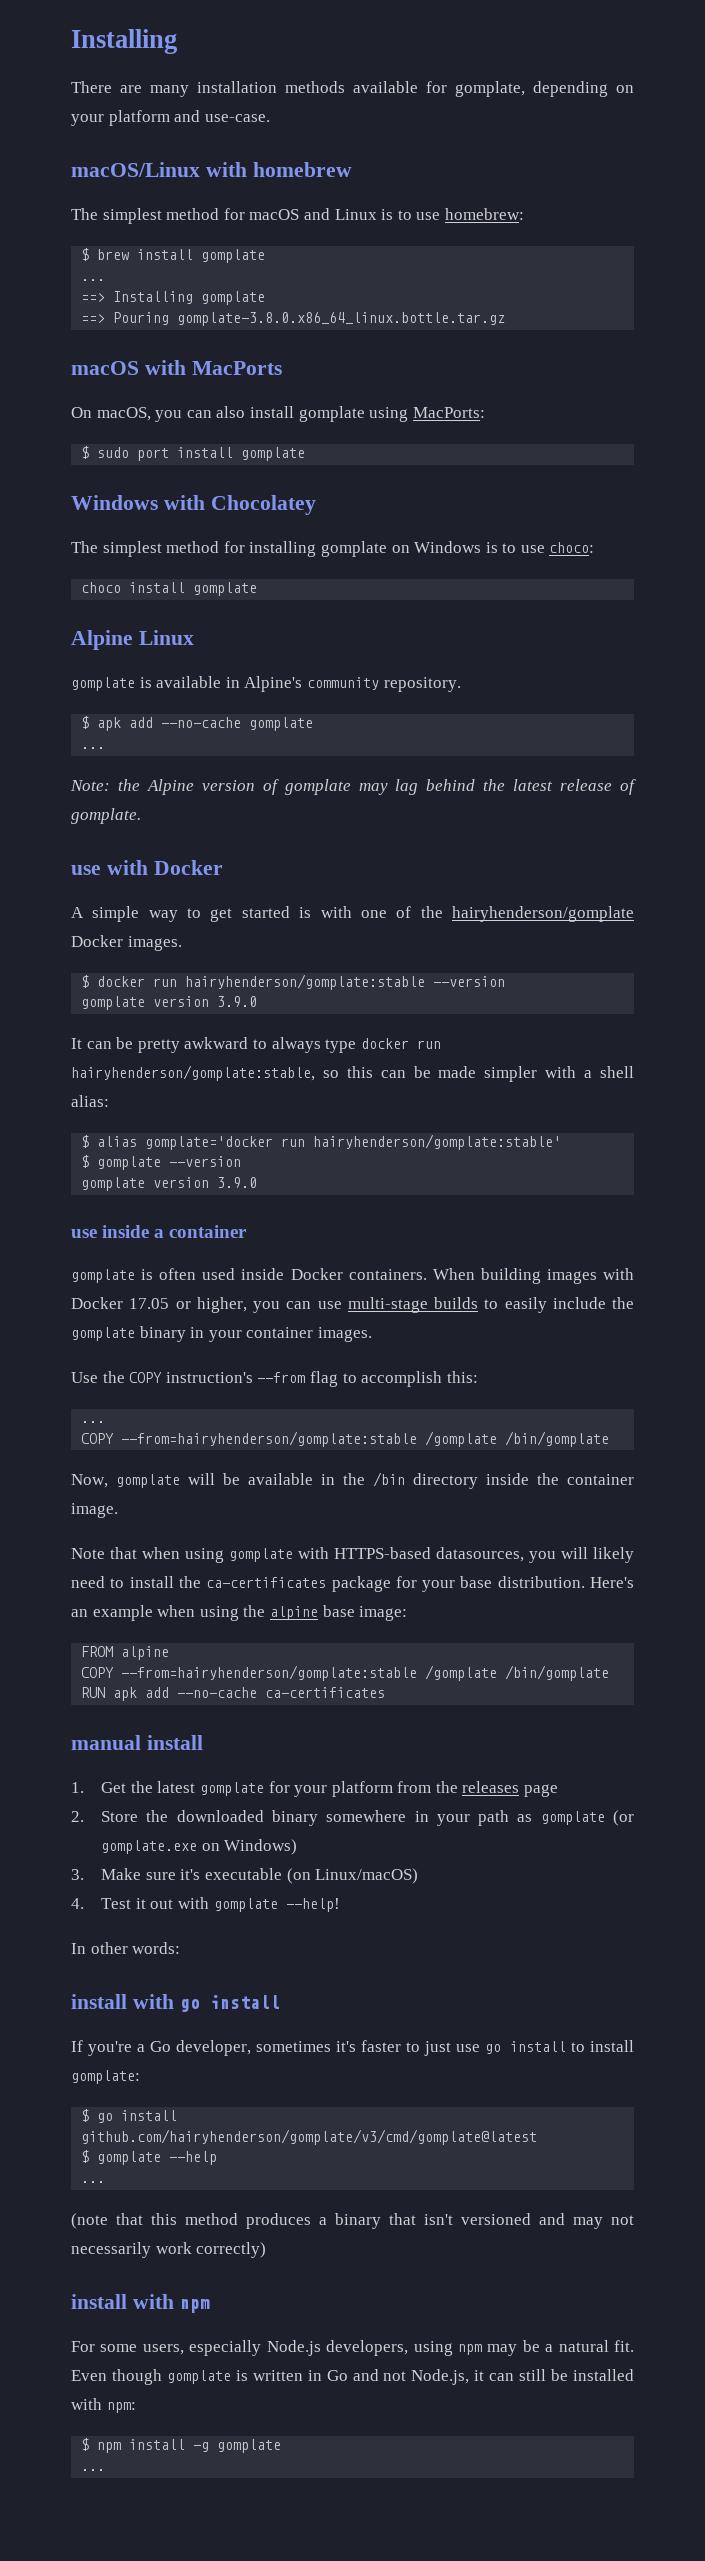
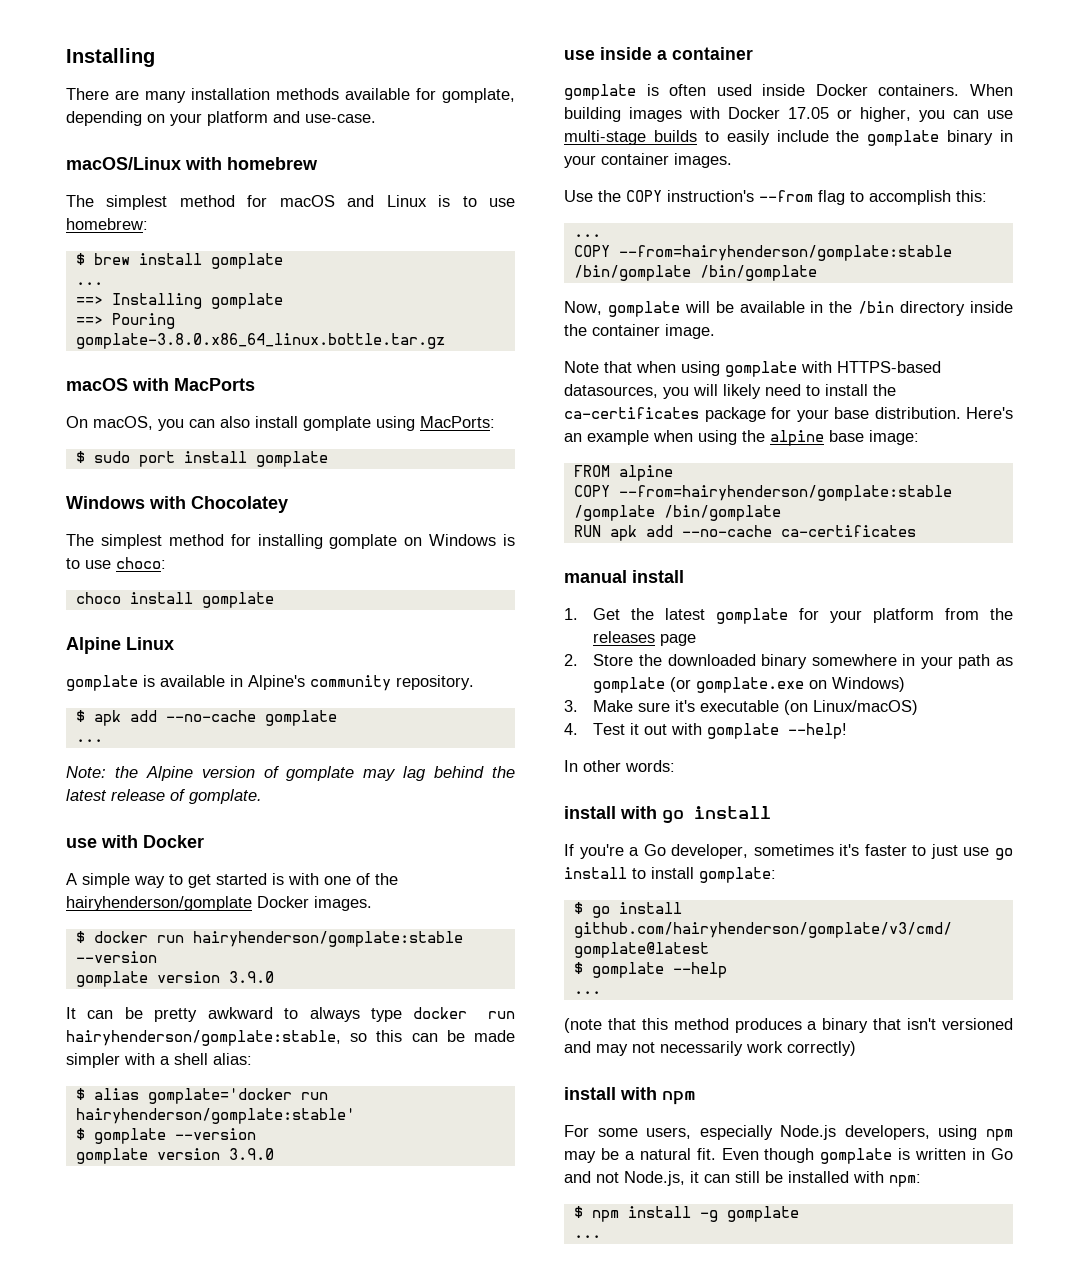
[425,1431,498,1447] /gomplate -> [573,265,691,281] /bin/gomplate

